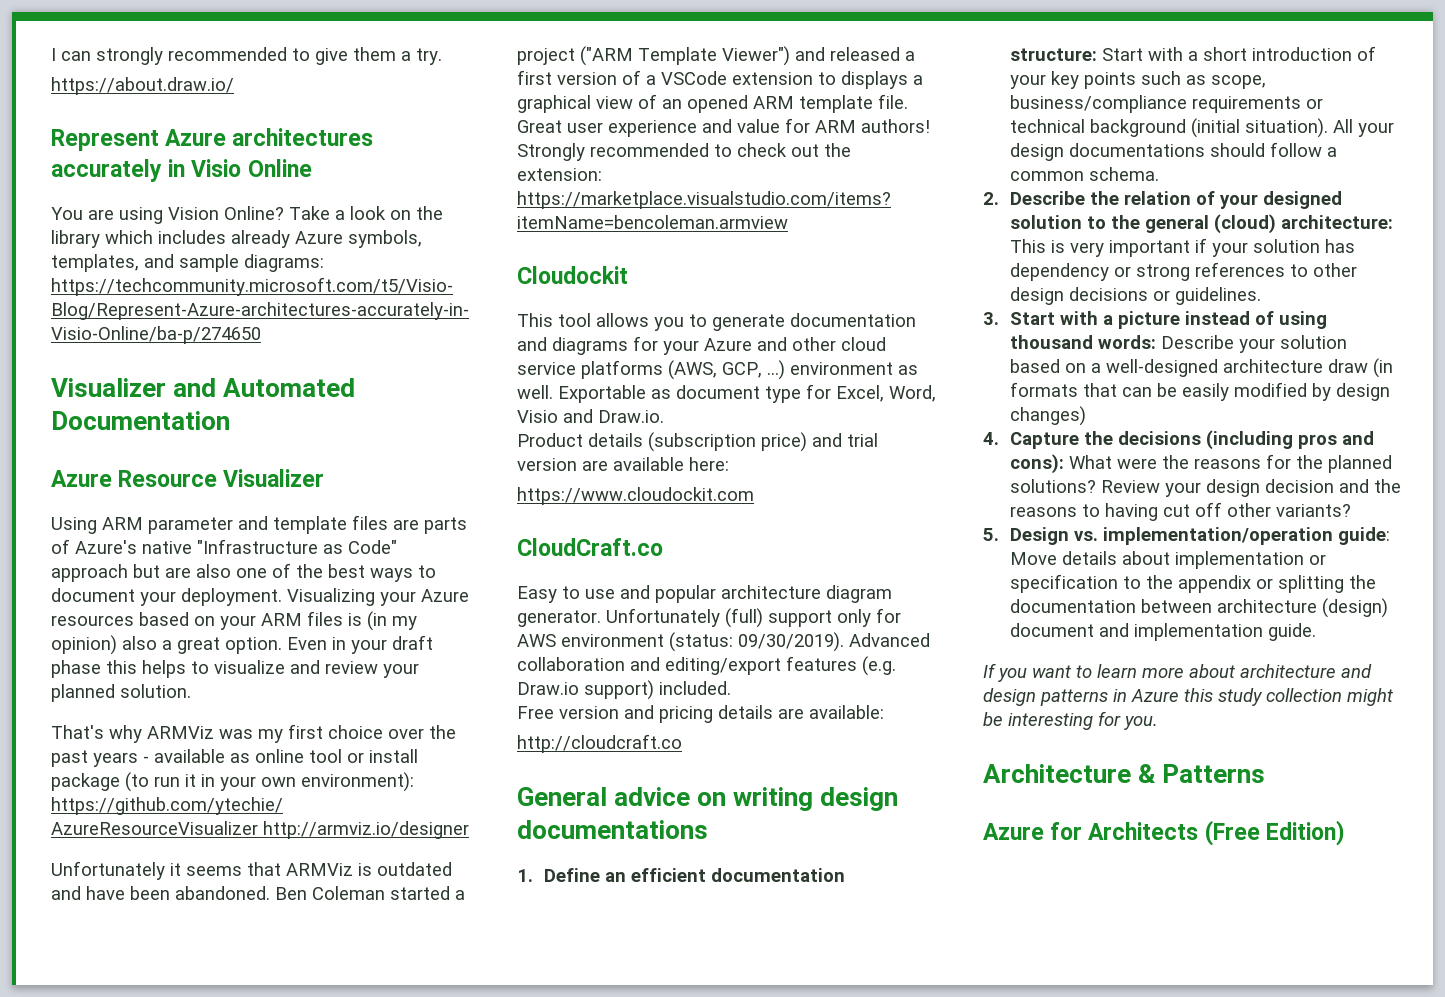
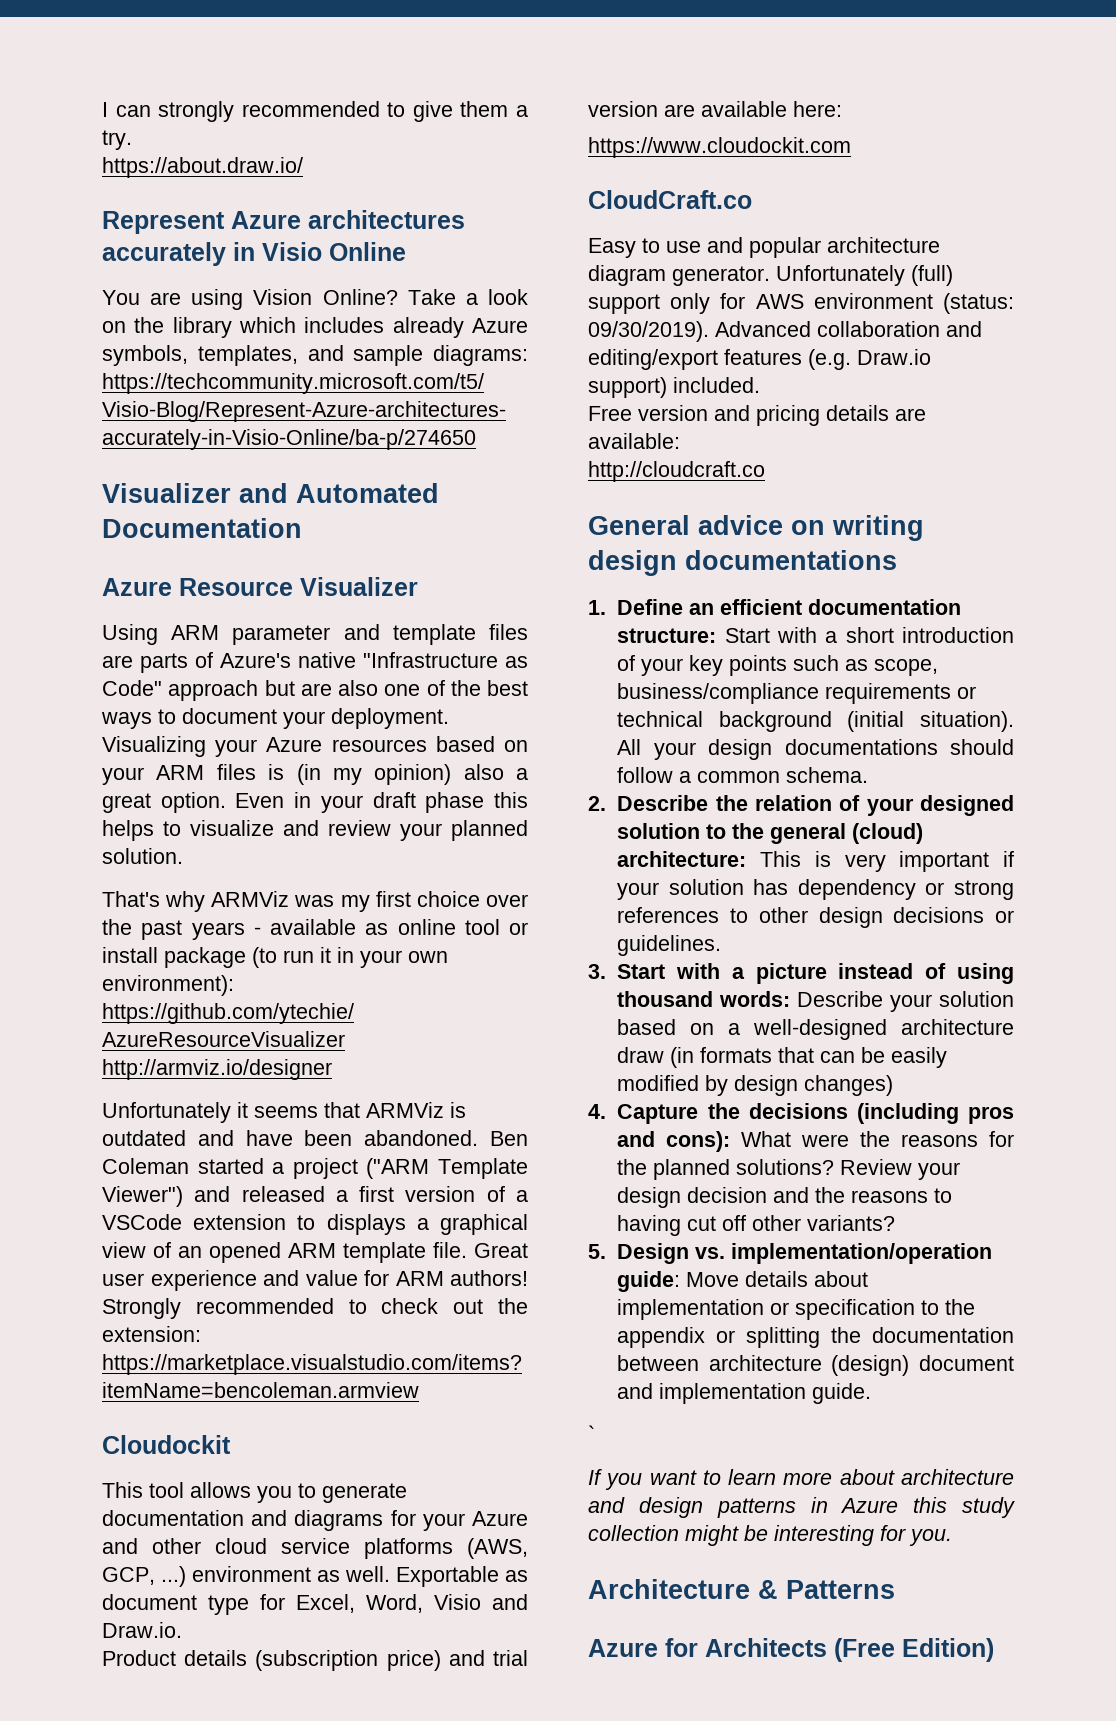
(1317, 632) none -> [588,1425,595,1442] // `

